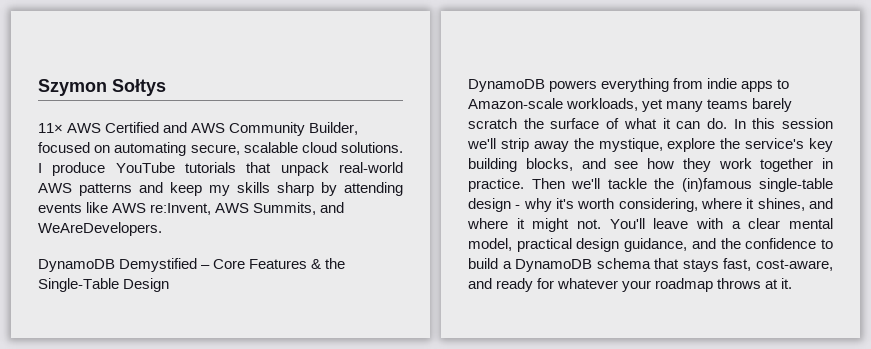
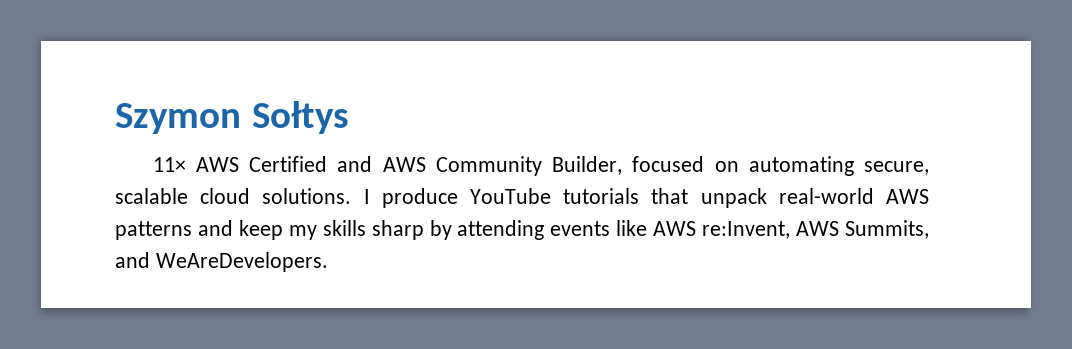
[38,258,346,272] [38,278,170,292] [468,78,790,92] [468,98,793,112] [468,118,833,129] [467,138,833,152] [468,158,833,172] [468,178,833,192] [468,198,833,212] [467,218,833,232] [468,238,833,252] [468,258,833,272] [468,278,793,292] // DynamoDB Demystified – Core Features & the Single-Table Design // DynamoDB powers everything from indie apps to Amazon-scale workloads, yet many teams barely scratch the surface of what it can do. In this session we'll strip away the mystique, explore the service's key building blocks, and see how they work together in practice. Then we'll tackle the (in)famous single-table design - why it's worth considering, where it shines, and where it might not. You'll leave with a clear mental model, practical design guidance, and the confidence to build a DynamoDB schema that stays fast, cost-aware, and ready for whatever your roadmap throws at it. -> (328, 262) none

